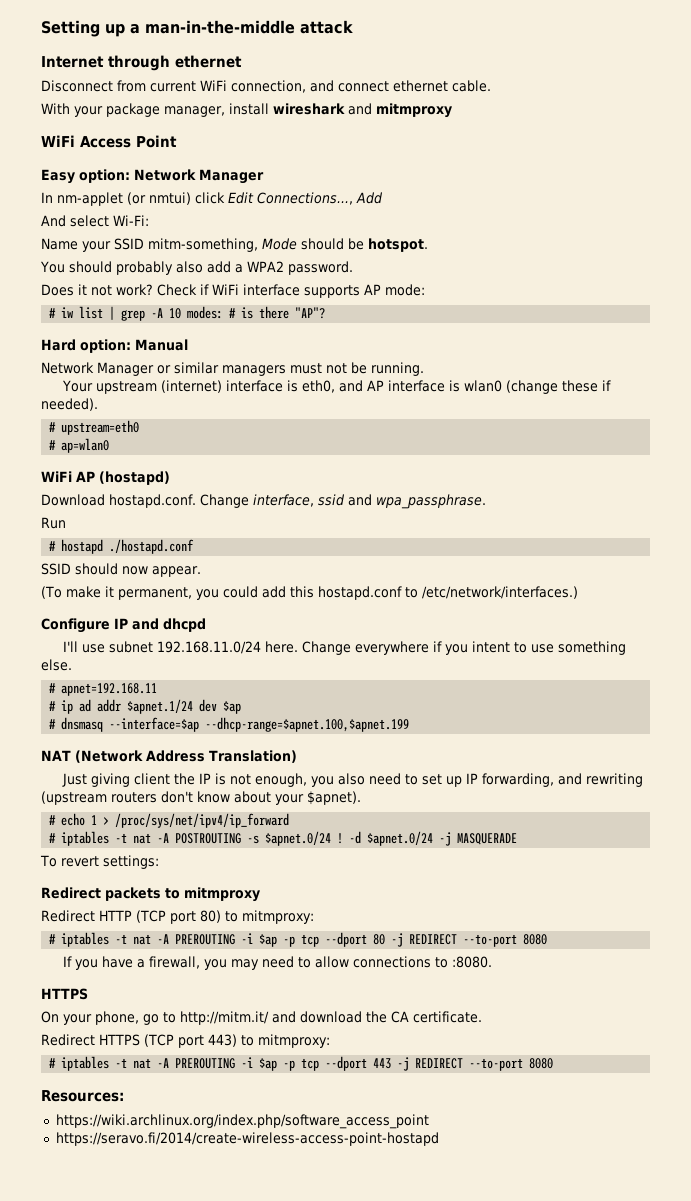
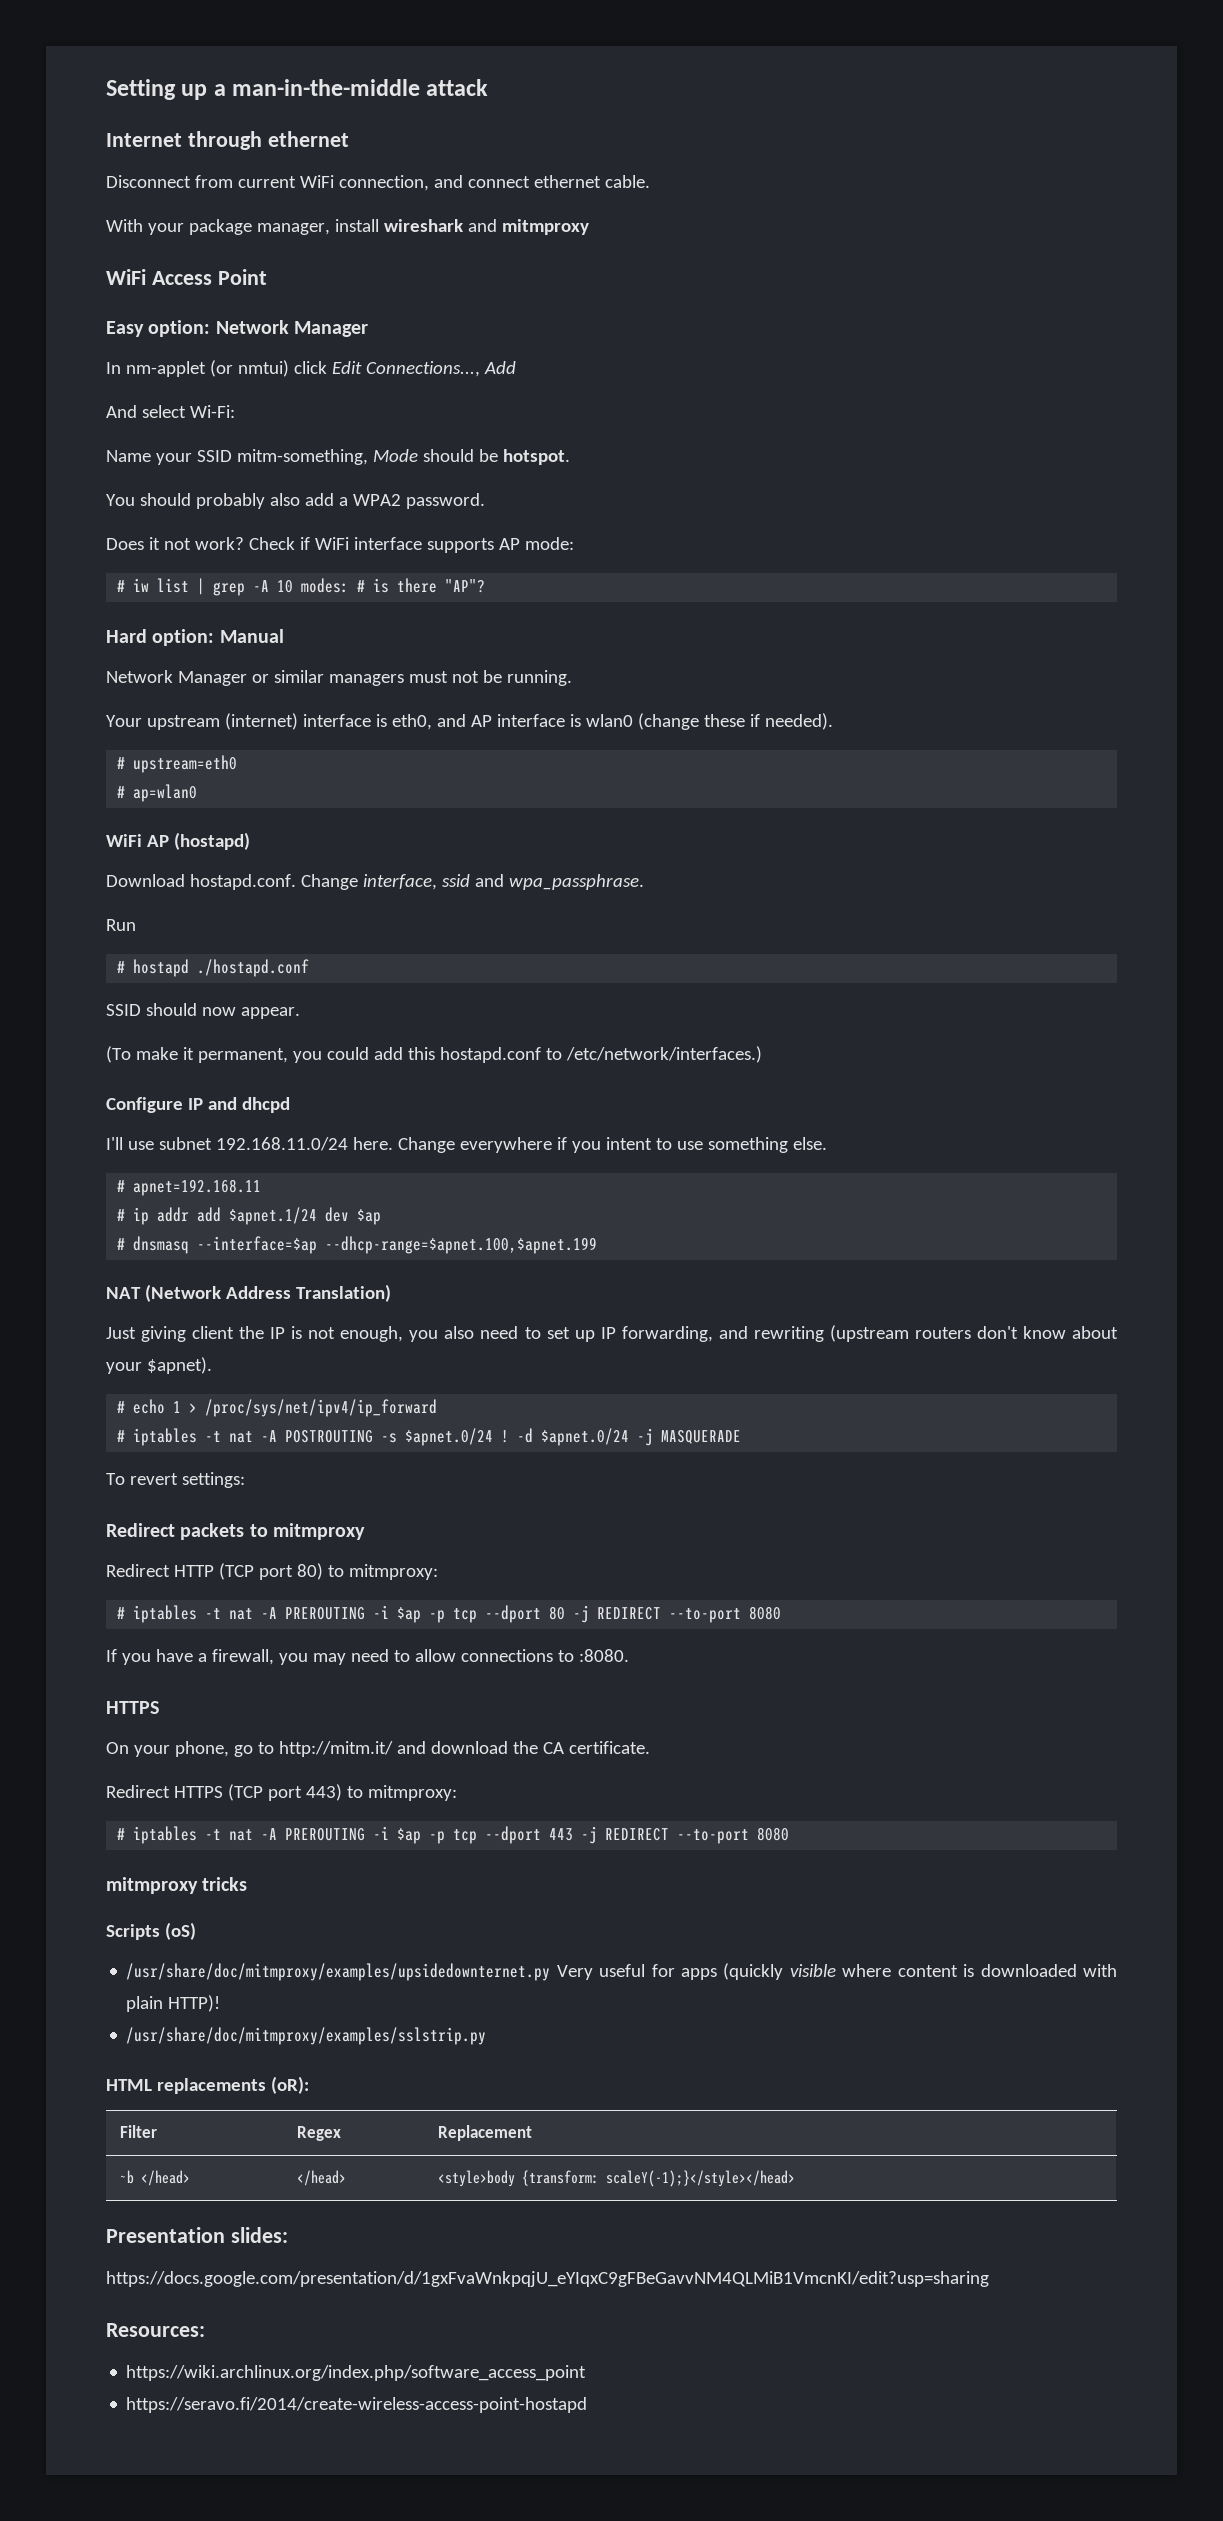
[79,699,122,712] ad addr -> [157,1207,222,1222] addr add
(554, 1063) none -> [106,1877,248,1894] [106,1922,196,1940] [126,1963,1117,1981] [126,1995,221,2012] [126,2027,487,2045] [106,2076,309,2094] [120,2125,158,2138] [297,2126,342,2141] [438,2125,533,2141] [120,2170,191,2186] [297,2170,347,2186] [438,2170,796,2187] [106,2227,288,2243] [106,2271,989,2287] // mitmproxy tricks // Scripts (oS) // /usr/share/doc/mitmproxy/examples/upsidedownternet.py Very useful for apps (quickly visible where content is downloaded with plain HTTP)! // /usr/share/doc/mitmproxy/examples/sslstrip.py // HTML replacements (oR): // Filter | Regex | Replacement // ~b </head> | </head> | <style>body {transform: scaleY(-1);}</style></head> // Presentation slides: // https://docs.google.com/presentation/d/1gxFvaWnkpqjU_eYIqxC9gFBeGavvNM4QLMiB1VmcnKI/edit?usp=sharing

